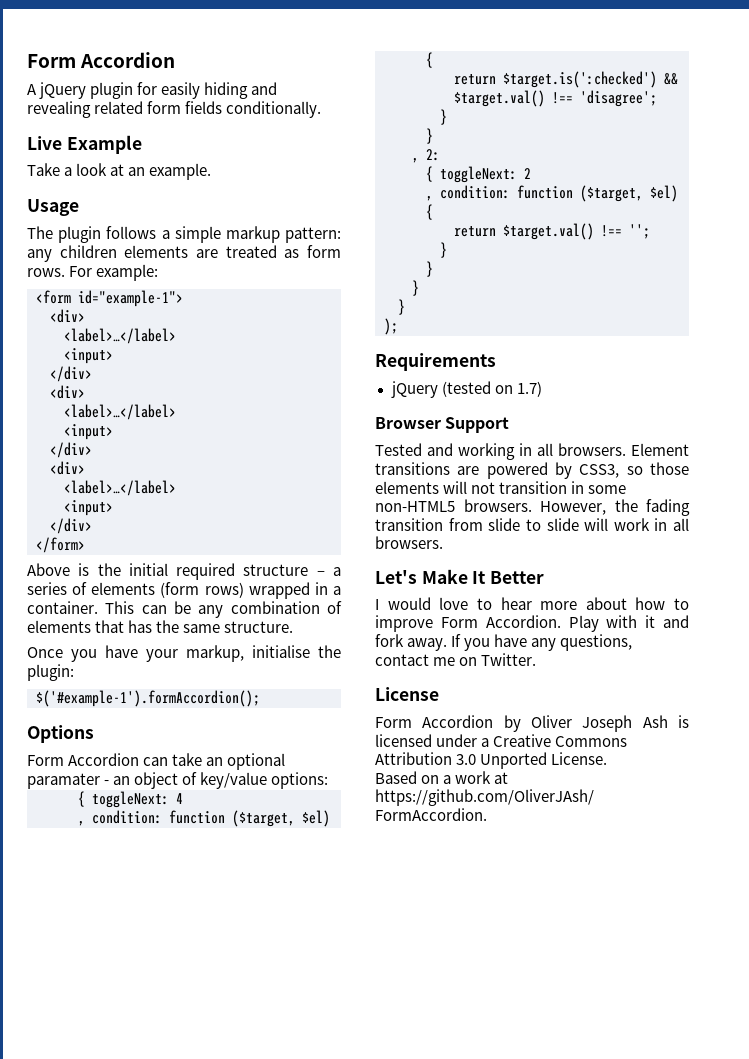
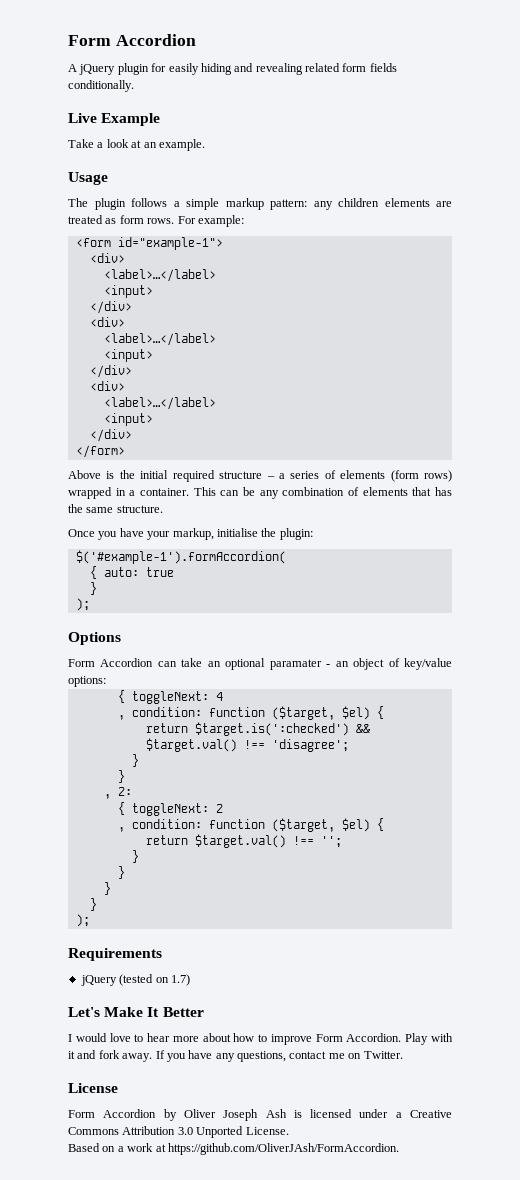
[36,690,260,707] $('#example-1').formAccordion(); -> [75,550,286,564] [89,566,174,579] [89,582,97,595] [75,598,90,611] $('#example-1').formAccordion( // { auto: true // } // );
[375,417,510,433] [375,443,689,460] [375,462,689,479] [375,481,627,494] [375,499,690,516] [375,518,689,531] [375,536,443,549] // Browser Support // Tested and working in all browsers. Element transitions are powered by CSS3, so those elements will not transition in some non-HTML5 browsers. However, the fading transition from slide to slide will work in all browsers. -> (190, 980) none

